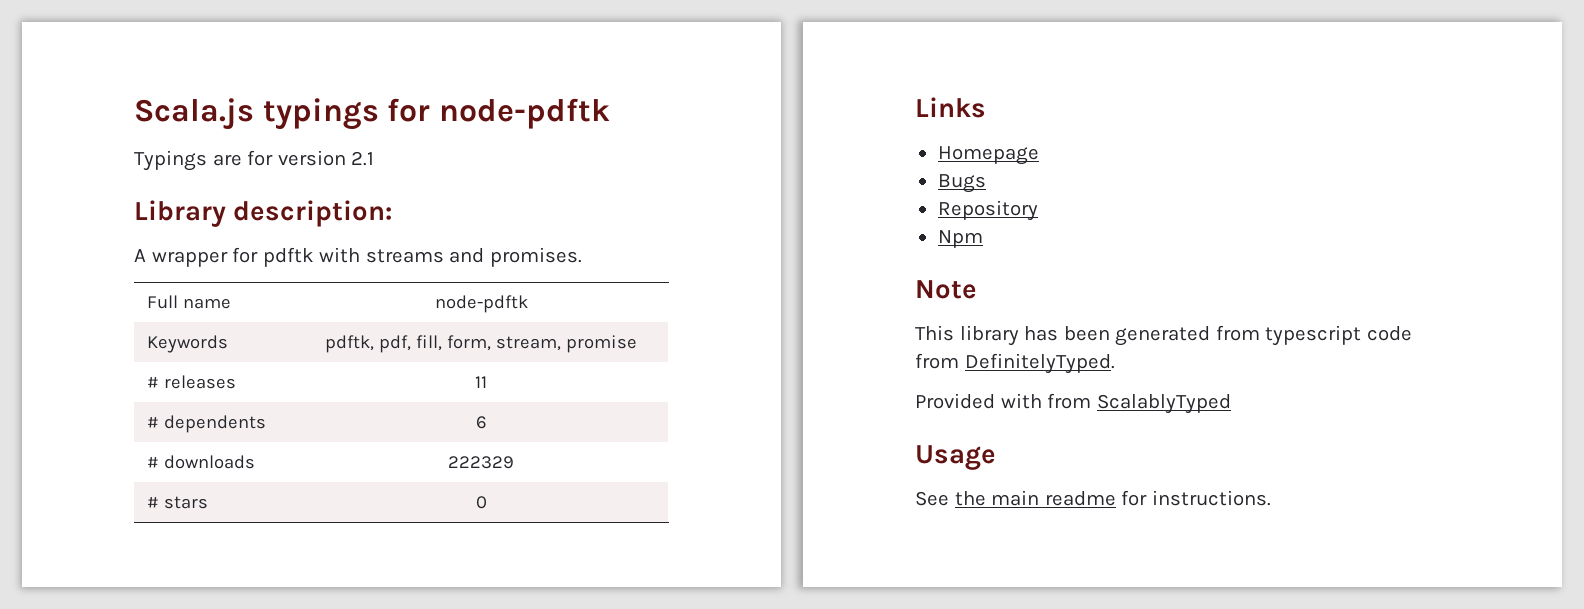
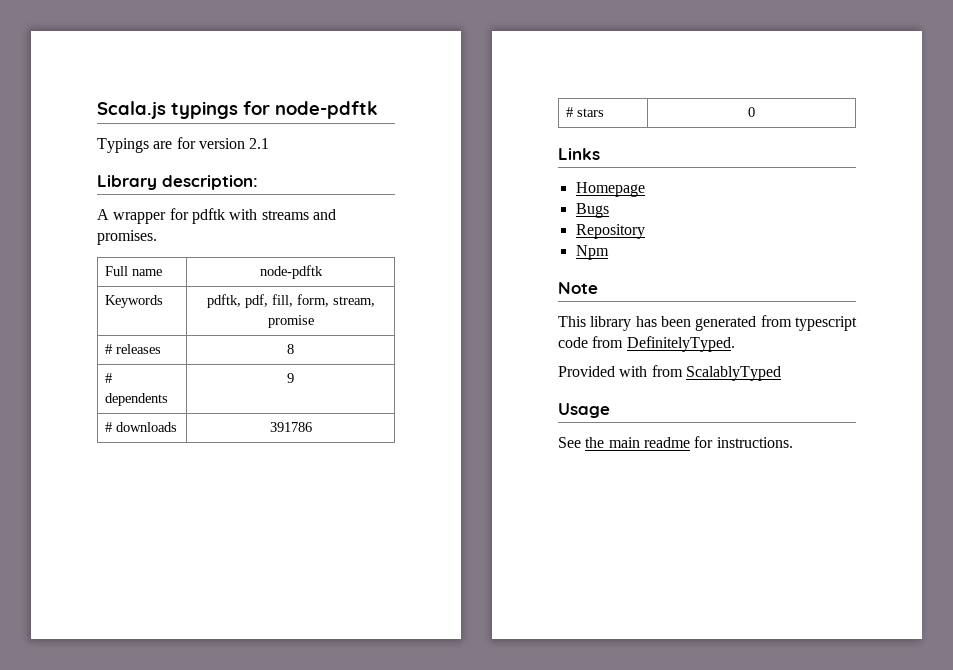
[475,376,487,388] 11 -> [287,344,294,354] 8
[475,416,487,429] 6 -> [287,373,294,383] 9
[448,456,514,469] 222329 -> [269,422,312,432] 391786

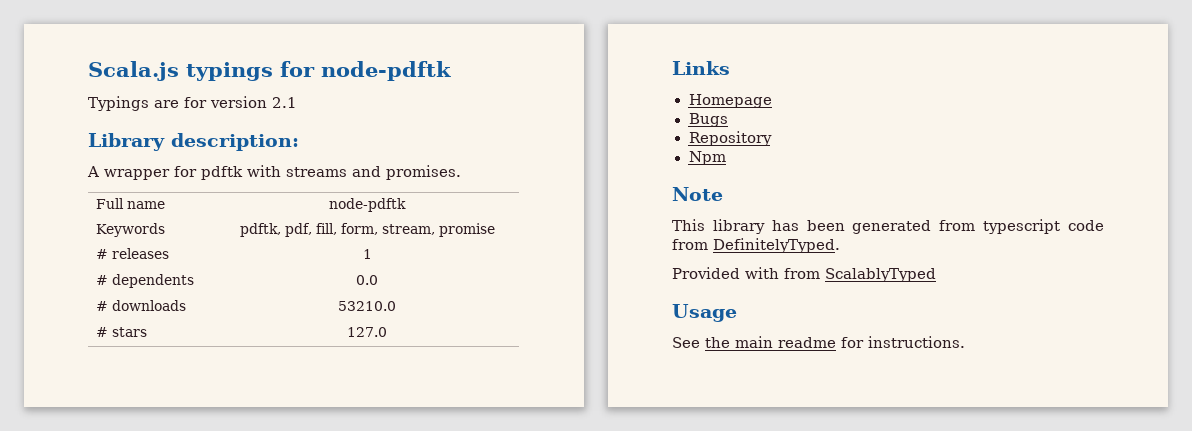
[287,344,294,354] 8 -> [362,249,372,259] 1
[287,373,294,383] 9 -> [356,275,378,285] 0.0
[269,422,312,432] 391786 -> [338,301,396,311] 53210.0
[748,107,755,117] 0 -> [347,327,387,337] 127.0

